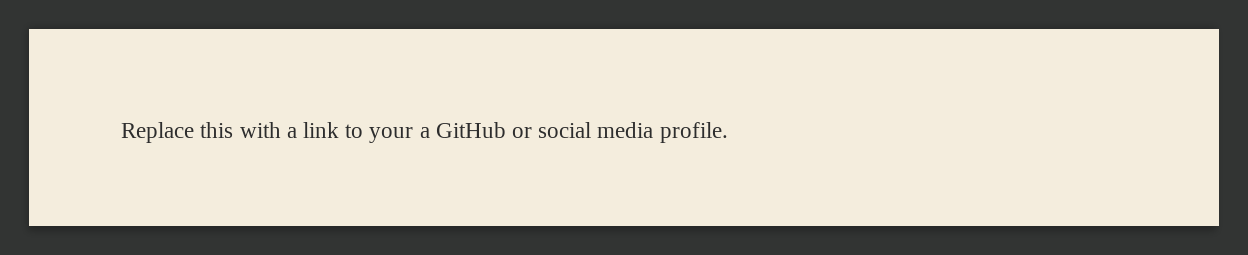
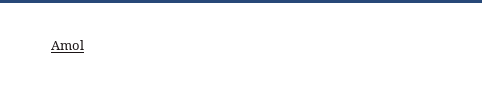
[121,122,728,143] Replace this with a link to your a GitHub or social media profile. -> [51,40,84,50] Amol

